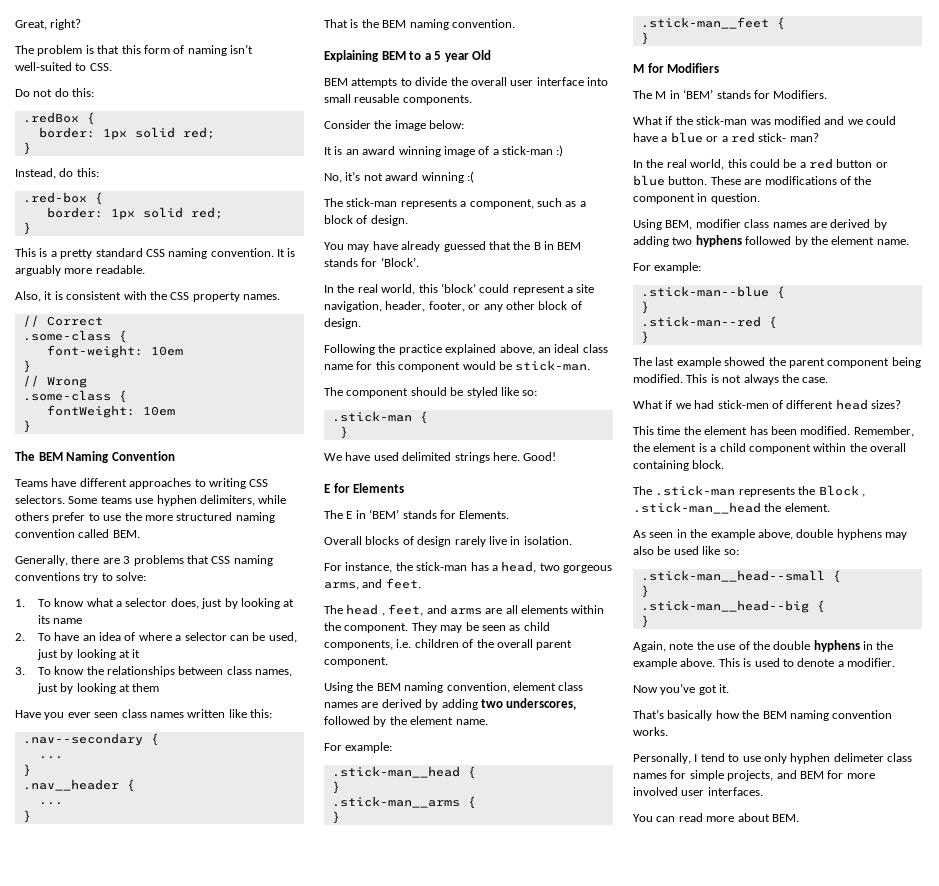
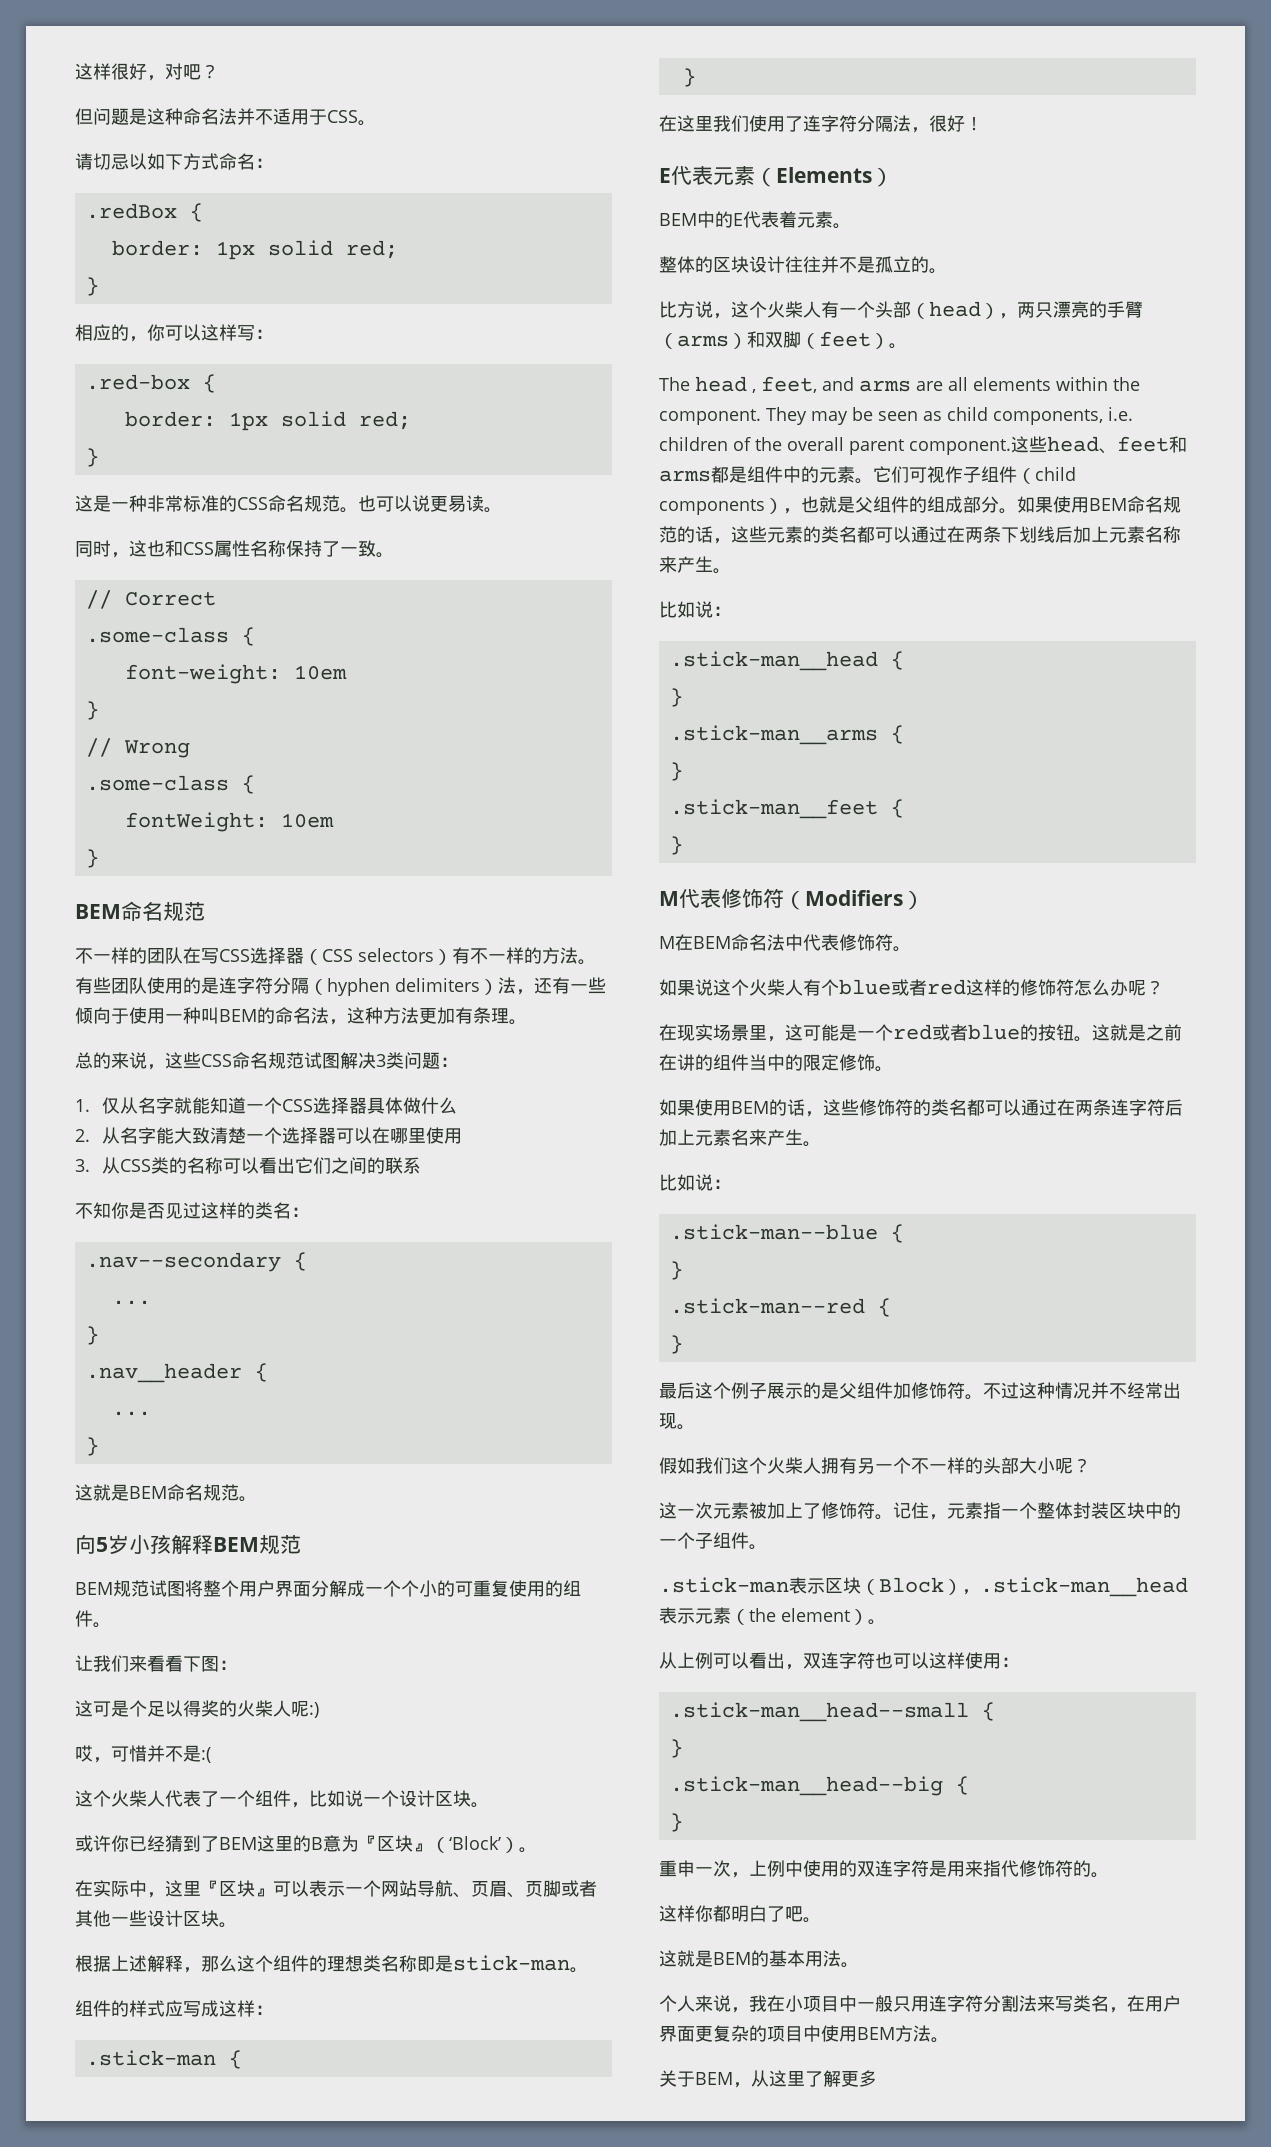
[15,19,82,30] [15,44,253,56] [15,62,112,71] [15,88,95,97] Great, right? // The problem is that this form of naming isn’t well-suited to CSS. // Do not do this: -> [75,63,219,81] [75,108,376,126] [75,153,273,170] 这样很好，对吧？ // 但问题是这种命名法并不适用于CSS。 // 请切忌以如下方式命名：
[15,168,99,179] Instead, do this: -> [75,324,273,342] 相应的，你可以这样写：
[15,248,296,259] [15,265,145,276] [15,291,280,302] This is a pretty standard CSS naming convention. It is arguably more readable. // Also, it is consistent with the CSS property names. -> [75,495,502,513] [75,540,394,558] 这是一种非常标准的CSS命名规范。也可以说更易读。 // 同时，这也和CSS属性名称保持了一致。
[15,451,175,463] [15,478,269,489] [15,495,287,506] [15,512,275,523] [15,529,140,538] [15,555,273,566] [15,572,147,583] [15,598,295,609] [37,615,83,624] [15,632,297,643] [36,649,141,660] [15,666,293,677] [36,683,160,694] [15,709,272,720] The BEM Naming Convention // Teams have different approaches to writing CSS selectors. Some teams use hyphen delimiters, while others prefer to use the more structured naming convention called BEM. // Generally, there are 3 problems that CSS naming conventions try to solve: // 1. To know what a selector does, just by looking at its name // 2. To have an idea of where a selector can be used, just by looking at it // 3. To know the relationships between class names, just by looking at them // Have you ever seen class names written like this: -> [75,901,205,921] [75,947,596,965] [75,977,606,996] [75,1007,527,1025] [75,1052,458,1070] [75,1097,457,1114] [75,1127,462,1144] [75,1157,421,1174] [75,1202,309,1219] BEM命名规范 // 不一样的团队在写CSS选择器（CSS selectors）有不一样的方法。有些团队使用的是连字符分隔（hyphen delimiters）法，还有一些倾向于使用一种叫BEM的命名法，这种方法更加有条理。 // 总的来说，这些CSS命名规范试图解决3类问题： // 1.仅从名字就能知道一个CSS选择器具体做什么 // 2.从名字能大致清楚一个选择器可以在哪里使用 // 3.从CSS类的名称可以看出它们之间的联系 // 不知你是否见过这样的类名：
[324,19,515,30] [324,50,492,62] [324,77,608,88] [324,94,472,105] [324,120,465,131] [324,145,564,157] [324,171,474,183] [324,198,586,209] [324,215,408,226] [324,241,582,252] [324,257,419,267] [324,283,595,295] [324,301,582,312] [324,318,361,329] [324,344,608,355] [324,360,591,372] [324,387,538,398] [331,411,428,424] [339,426,348,439] [324,452,557,463] [324,483,350,493] That is the BEM naming convention. // Explaining BEM to a 5 year Old // BEM attempts to divide the overall user interface into small reusable components. // Consider the image below: // It is an award winning image of a stick-man :) // No, it’s not award winning :( // The stick-man represents a component, such as a block of design. // You may have already guessed that the B in BEM stands for ‘Block’. // In the real world, this ‘block’ could represent a site navigation, header, footer, or any other block of design. // Following the practice explained above, an ideal class name for this component would be stick-man. // The component should be styled like so: // .stick-man { // } // We have used delimited strings here. Good! // E for -> [75,1484,257,1502] [75,1534,301,1555] [75,1580,581,1597] [75,1610,111,1628] [75,1655,237,1672] [75,1700,319,1718] [75,1745,211,1763] [75,1790,489,1808] [75,1835,537,1853] [75,1880,597,1898] [75,1910,237,1928] [75,1955,588,1973] [75,2000,273,2017] [85,2050,242,2069] [682,68,696,87] [659,115,983,133] [659,166,776,187] 这就是BEM命名规范。 // 向5岁小孩解释BEM规范 // BEM规范试图将整个用户界面分解成一个个小的可重复使用的组件。 // 让我们来看看下图： // 这可是个足以得奖的火柴人呢:) // 哎，可惜并不是:( // 这个火柴人代表了一个组件，比如说一个设计区块。 // 或许你已经猜到了BEM这里的B意为『区块』（‘Block’）。 // 在实际中，这里『区块』可以表示一个网站导航、页眉、页脚或者其他一些设计区块。 // 根据上述解释，那么这个组件的理想类名称即是stick-man。 // 组件的样式应写成这样： // .stick-man { // } // 在这里我们使用了连字符分隔法，很好！ // E代表元素（
[324,509,510,519] [324,536,572,547] [324,561,612,573] [324,578,421,590] // The E in ‘BEM’ stands for Elements. // Overall blocks of design rarely live in isolation. // For instance, the stick-man has a head, two gorgeous arms, and feet. -> [872,167,893,187] [659,211,851,229] [659,256,947,274] [659,301,1143,319] [659,331,907,349] ） // BEM中的E代表着元素。 // 整体的区块设计往往并不是孤立的。 // 比方说，这个火柴人有一个头部（head），两只漂亮的手臂（arms）和双脚（feet）。
[324,682,584,693] [324,698,577,710] [324,716,488,727] [324,742,393,753] // Using the BEM naming convention, element class names are derived by adding two underscores, followed by the element name. // For example: -> [1011,436,1187,454] [659,466,1076,484] [659,496,1181,515] [659,526,1181,544] [659,556,731,574] [659,601,731,618] 这些head、feet和arms都是组件中的元素。它们可视作子组件（child components），也就是父组件的组成部分。如果使用BEM命名规范的话，这些元素的类名都可以通过在两条下划线后加上元素名称来产生。 // 比如说：
[647,63,720,73] [633,89,828,99] [633,116,896,125] [633,132,819,143] [633,158,888,170] [633,175,872,186] [633,193,760,204] [633,219,887,230] [633,235,909,247] [633,262,702,273] for Modifiers // The M in ‘BEM’ stands for Modifiers. // What if the stick-man was modified and we could have a blue or a red stick- man? // In the real world, this could be a red button or blue button. These are modifications of the component in question. // Using BEM, modifier class names are derived by adding two hyphens followed by the element name. // For example: -> [679,888,924,910] [659,934,911,952] [659,979,1164,996] [659,1024,1182,1042] [659,1054,893,1072] [659,1099,1183,1117] [659,1129,821,1147] [659,1174,731,1191] 代表修饰符（Modifiers） // M在BEM命名法中代表修饰符。 // 如果说这个火柴人有个blue或者red这样的修饰符怎么办呢？ // 在现实场景里，这可能是一个red或者blue的按钮。这就是之前在讲的组件当中的限定修饰。 // 如果使用BEM的话，这些修饰符的类名都可以通过在两条连字符后加上元素名来产生。 // 比如说：
[633,357,921,368] [633,374,829,385] [633,399,901,410] [633,426,914,437] [633,443,906,454] [633,460,725,471] [633,485,865,497] [633,502,830,514] [633,529,907,540] [633,546,739,555] The last example showed the parent component being modified. This is not always the case. // What if we had stick-men of different head sizes? // This time the element has been modified. Remember, the element is a child component within the overall containing block. // The .stick-man represents the Block , .stick-man__head the element. // As seen in the example above, double hyphens may also be used like so: -> [659,1382,1181,1400] [659,1413,695,1430] [659,1457,1091,1474] [659,1502,1181,1520] [659,1532,767,1550] [659,1577,1188,1597] [659,1607,886,1625] [659,1652,1019,1670] 最后这个例子展示的是父组件加修饰符。不过这种情况并不经常出现。 // 假如我们这个火柴人拥有另一个不一样的头部大小呢？ // 这一次元素被加上了修饰符。记住，元素指一个整体封装区块中的一个子组件。 // .stick-man表示区块（Block），.stick-man__head表示元素（the element）。 // 从上例可以看出，双连字符也可以这样使用：
[633,640,894,652] [633,658,895,669] [633,683,730,695] [633,709,893,721] [633,727,668,736] [633,753,912,764] [633,770,875,781] [633,787,763,796] [633,813,799,822] Again, note the use of the double hyphens in the example above. This is used to denote a modifier. // Now you’ve got it. // That’s basically how the BEM naming convention works. // Personally, I tend to use only hyphen delimeter class names for simple projects, and BEM for more involved user interfaces. // You can read more about BEM. -> [659,1860,1109,1878] [659,1905,821,1923] [659,1950,859,1968] [659,1995,1181,2013] [659,2025,949,2043] [659,2070,877,2088] 重申一次，上例中使用的双连字符是用来指代修饰符的。 // 这样你都明白了吧。 // 这就是BEM的基本用法。 // 个人来说，我在小项目中一般只用连字符分割法来写类名，在用户界面更复杂的项目中使用BEM方法。 // 关于BEM，从这里了解更多

